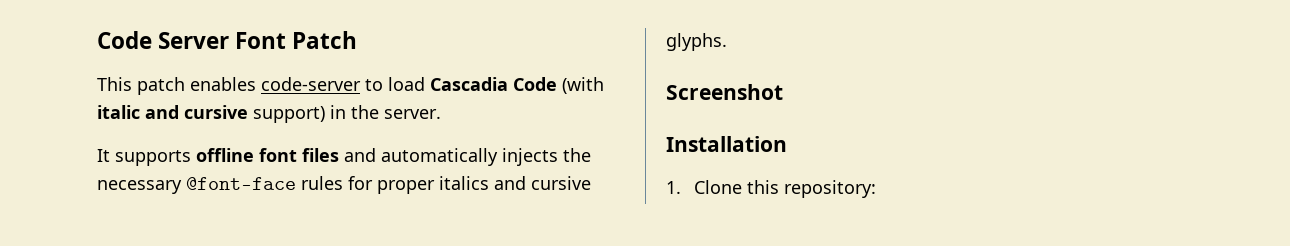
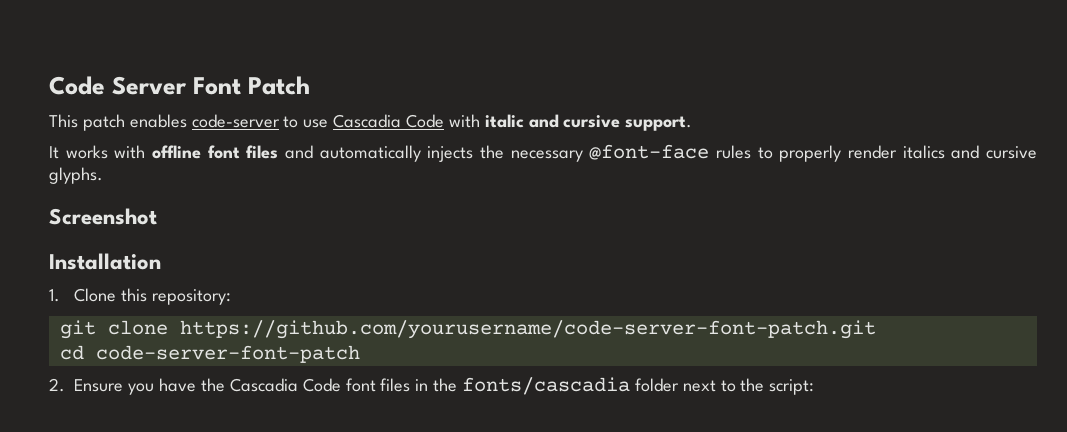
[388,77,604,94] load Cascadia Code (with -> [303,114,480,128] use Cascadia Code with
[253,105,441,123] support) in the server. -> [625,116,693,131] support.
[115,150,191,166] supports -> [65,145,146,159] works with
[348,176,435,194] for proper -> [757,145,897,162] to properly render
(877, 189) none -> [59,320,876,339] [59,345,360,363] [49,377,815,395] // git clone https://github.com/yourusername/code-server-font-patch.git // cd code-server-font-patch // 2. Ensure you have the Cascadia Code font files in the fonts/cascadia folder next to the script:

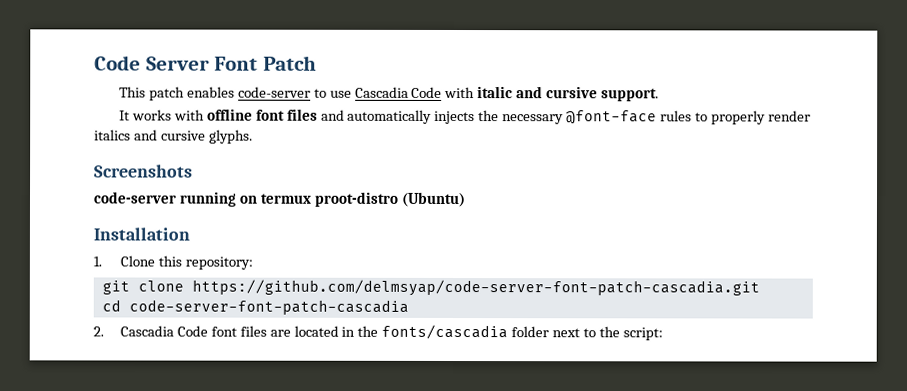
[49,208,157,225] Screenshot -> [94,164,193,178] [93,191,466,208] Screenshots // code-server running on termux proot-distro (Ubuntu)
[179,320,876,339] https://github.com/yourusername/code-server-font-patch.git -> [191,279,760,297] https://github.com/delmsyap/code-server-font-patch-cascadia.git
[95,345,360,363] code-server-font-patch -> [128,299,409,315] code-server-font-patch-cascadia
[74,378,225,395] Ensure you have the -> (104, 331) none
(411, 385) none -> [269,325,339,337] are located

